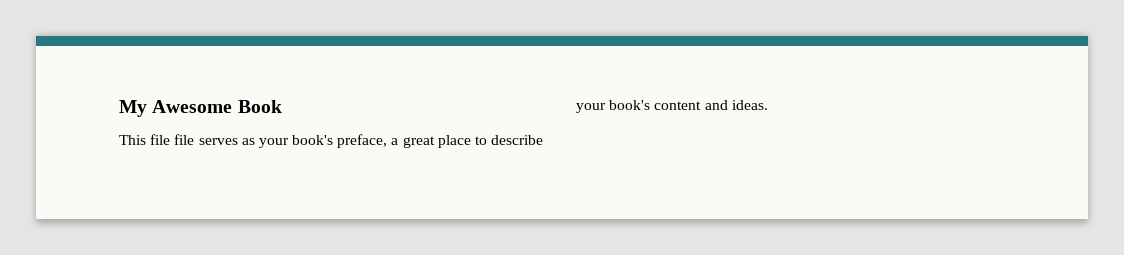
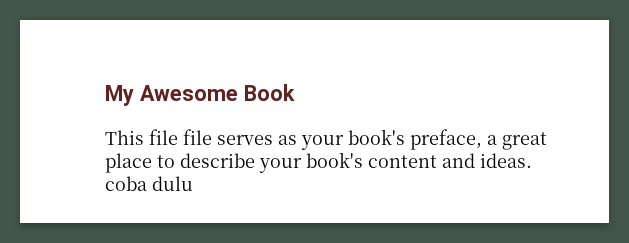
(768, 105) none -> [105,176,193,191] coba dulu

